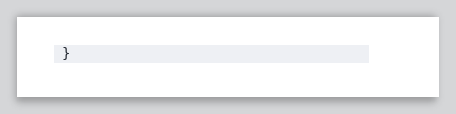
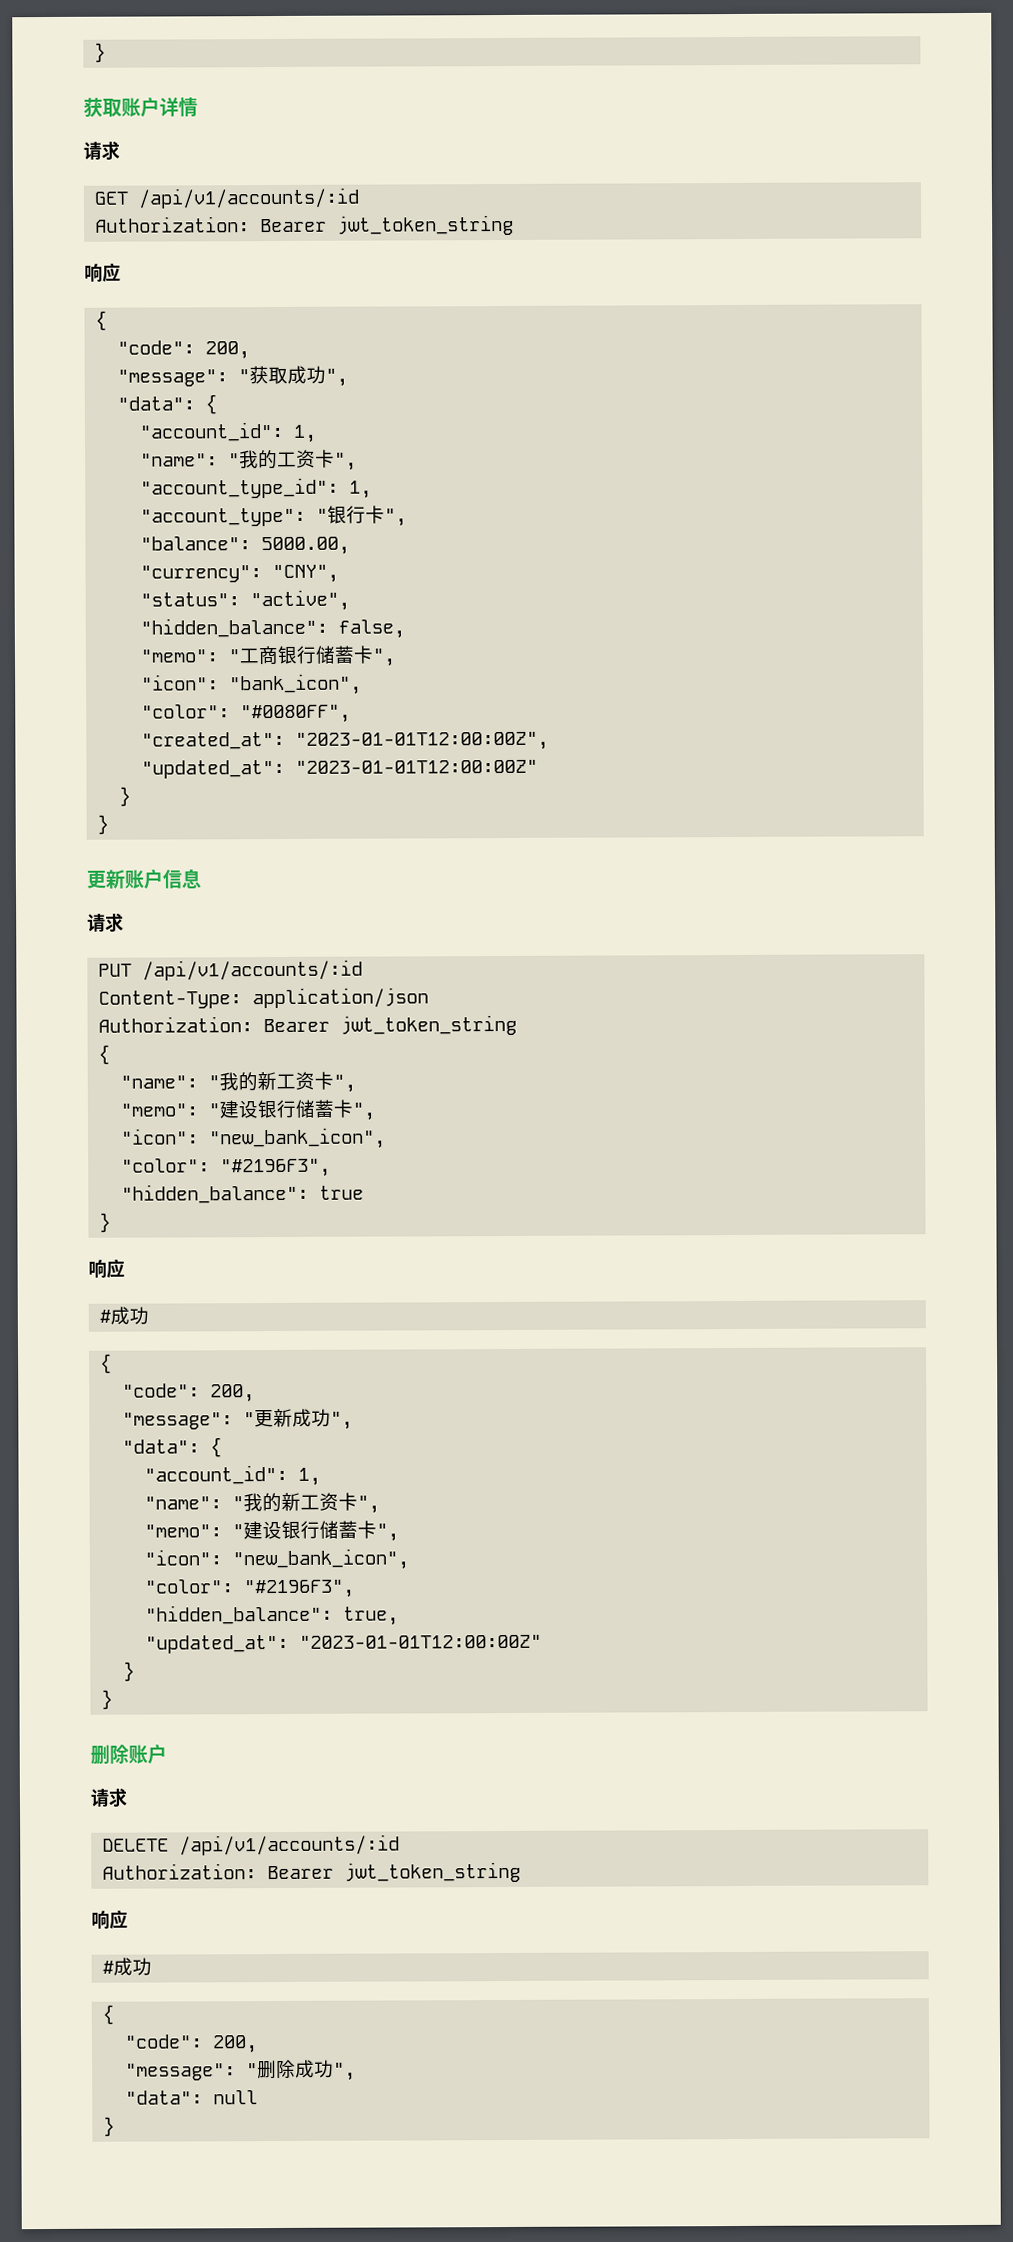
[62,47,71,60] } -> [93,42,106,63] [83,96,198,118] [83,140,120,161] [93,187,360,209] [94,214,514,236] [84,262,121,283] [94,310,107,331] [116,340,250,360] [116,365,348,387] [116,394,217,415] [138,421,317,443] [139,449,357,471] [139,477,372,499] [139,505,407,527] [139,536,350,556] [139,564,339,584] [139,589,350,612] [139,617,405,639] [139,645,396,667] [140,673,362,696] [140,704,351,724] [140,731,549,751] [140,759,538,779] [118,786,131,807] [96,814,109,835] [86,868,201,890] [87,912,124,933] [97,959,363,981] [97,987,429,1009] [97,1014,517,1036] [97,1044,110,1065] [119,1071,356,1093] [119,1099,375,1121] [120,1127,386,1150] [120,1158,331,1178] [120,1183,364,1204] [98,1212,111,1233] [88,1258,125,1279] [98,1306,149,1325] [99,1353,112,1374] [121,1383,255,1403] [121,1408,353,1430] [121,1437,222,1458] [143,1464,321,1486] [143,1492,380,1514] [143,1520,399,1542] [143,1548,409,1571] [143,1579,355,1599] [144,1604,399,1626] [144,1634,542,1654] [122,1661,135,1682] [100,1689,113,1710] [90,1743,167,1765] [90,1787,127,1808] [101,1834,400,1856] [101,1861,521,1883] [91,1909,128,1930] [101,1957,152,1976] [101,2004,114,2025] [123,2034,258,2054] [124,2059,356,2081] [124,2090,258,2105] [102,2116,115,2137] } // 获取账户详情 // 请求 // GET /api/v1/accounts/:id // Authorization: Bearer jwt_token_string // 响应 // { // "code": 200, // "message": "获取成功", // "data": { // "account_id": 1, // "name": "我的工资卡", // "account_type_id": 1, // "account_type": "银行卡", // "balance": 5000.00, // "currency": "CNY", // "status": "active", // "hidden_balance": false, // "memo": "工商银行储蓄卡", // "icon": "bank_icon", // "color": "#0080FF", // "created_at": "2023-01-01T12:00:00Z", // "updated_at": "2023-01-01T12:00:00Z" // } // } // 更新账户信息 // 请求 // PUT /api/v1/accounts/:id // Content-Type: application/json // Authorization: Bearer jwt_token_string // { // "name": "我的新工资卡", // "memo": "建设银行储蓄卡", // "icon": "new_bank_icon", // "color": "#2196F3", // "hidden_balance": true // } // 响应 // #成功 // { // "code": 200, // "message": "更新成功", // "data": { // "account_id": 1, // "name": "我的新工资卡", // "memo": "建设银行储蓄卡", // "icon": "new_bank_icon", // "color": "#2196F3", // "hidden_balance": true, // "updated_at": "2023-01-01T12:00:00Z" // } // } // 删除账户 // 请求 // DELETE /api/v1/accounts/:id // Authorization: Bearer jwt_token_string // 响应 // #成功 // { // "code": 200, // "message": "删除成功", // "data": null // }

